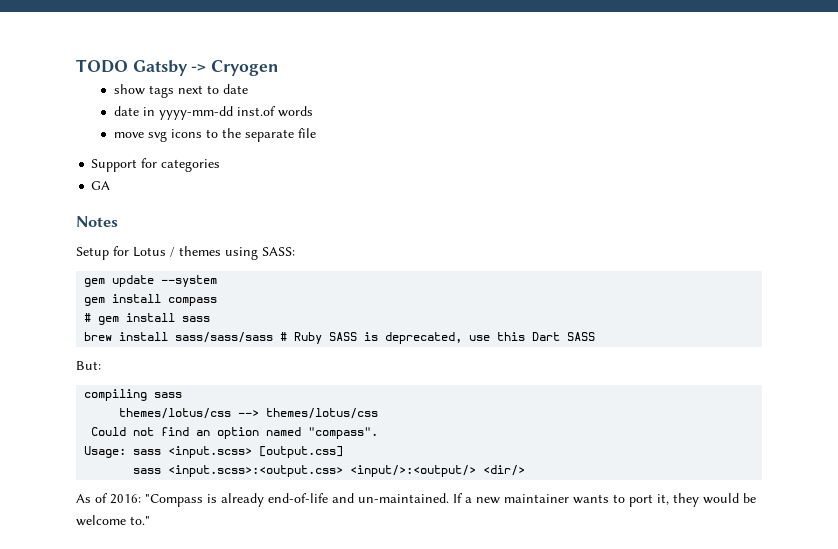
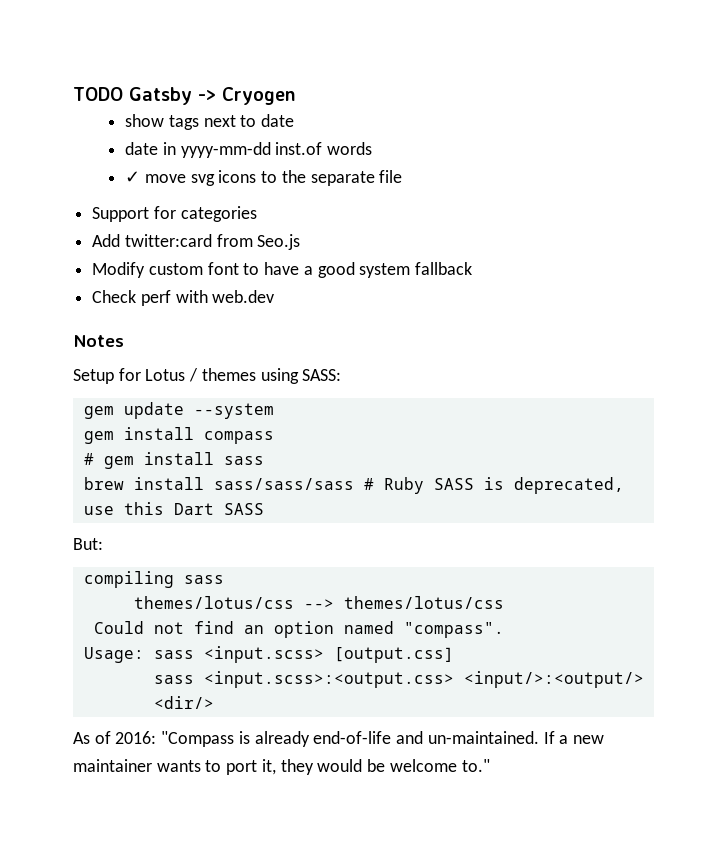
(313, 111) none -> [125,171,141,183] ✓
[91,181,111,190] GA -> [92,234,301,250] [92,262,473,278] [92,290,275,306] Add twitter:card from Seo.js // Modify custom font to have a good system fallback // Check perf with web.dev

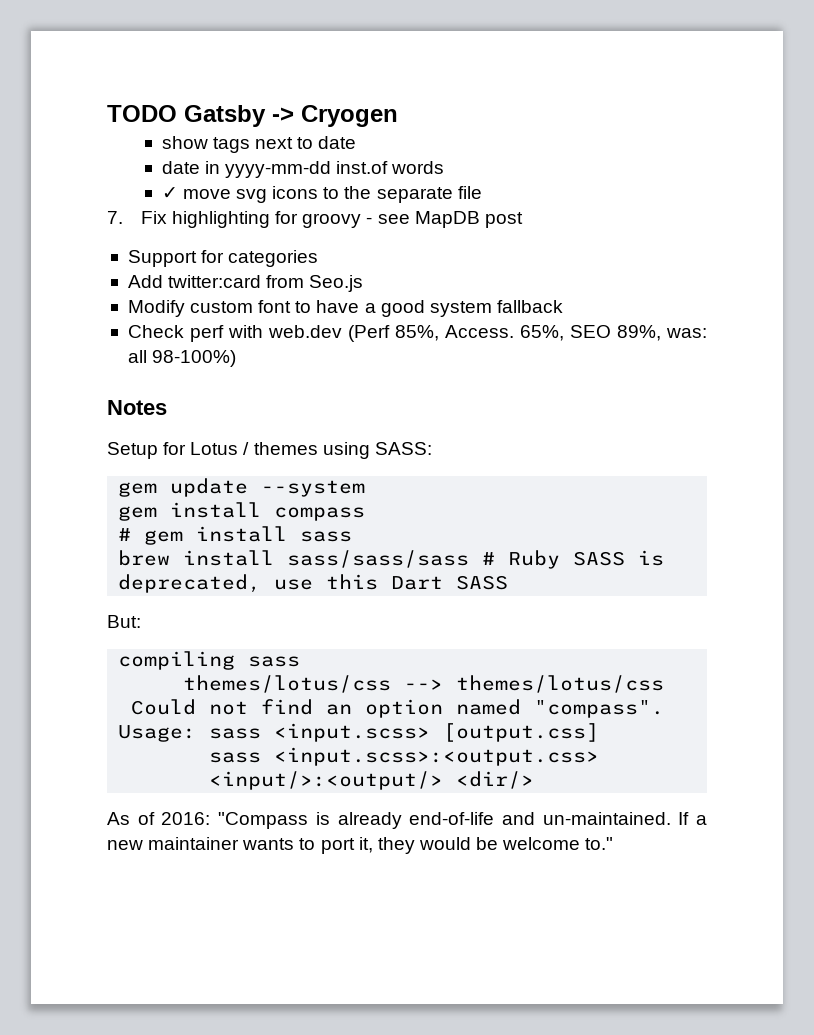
(403, 176) none -> [107,211,523,228] // 7. Fix highlighting for groovy - see MapDB post
(275, 296) none -> [347,325,707,342] [127,350,237,367] (Perf 85%, Access. 65%, SEO 89%, was: all 98-100%)

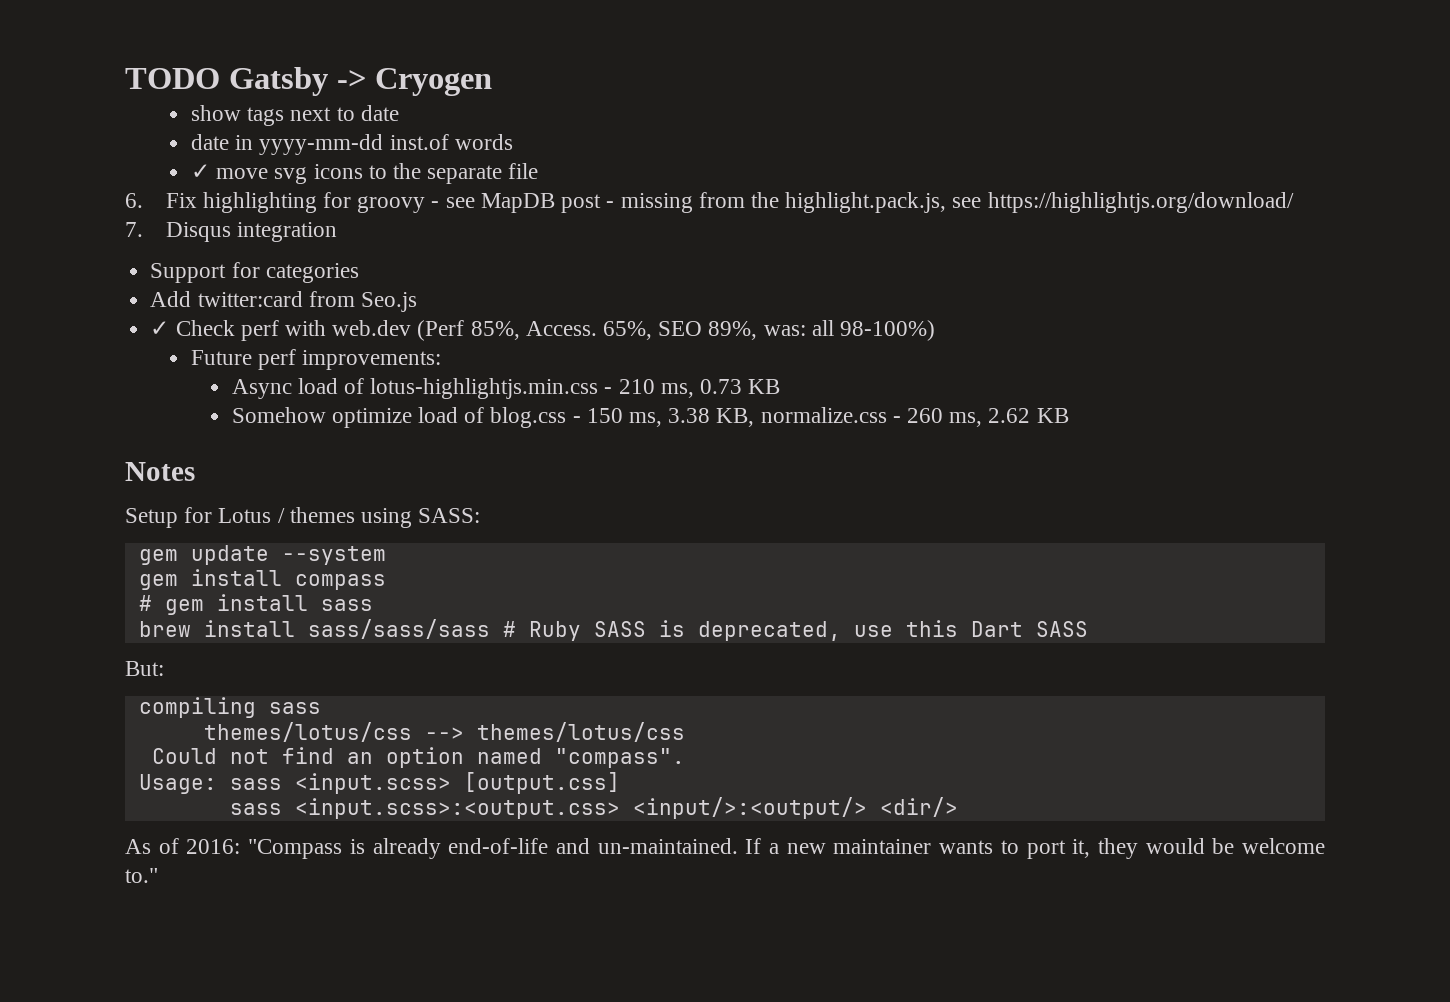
[107,211,123,224] 7. -> [125,193,143,208] 6.
(523, 220) none -> [606,192,1294,213] [125,222,337,242] - missing from the highlight.pack.js, see https://highlightjs.org/download/ // 7. Disqus integration
[127,300,563,317] Modify custom font to have a good system fallback // -> [150,321,170,336] ✓
(237, 358) none -> [190,349,442,370] [231,378,781,399] [231,407,1069,428] // Future perf improvements: // Async load of lotus-highlightjs.min.css - 210 ms, 0.73 KB // Somehow optimize load of blog.css - 150 ms, 3.38 KB, normalize.css - 260 ms, 2.62 KB

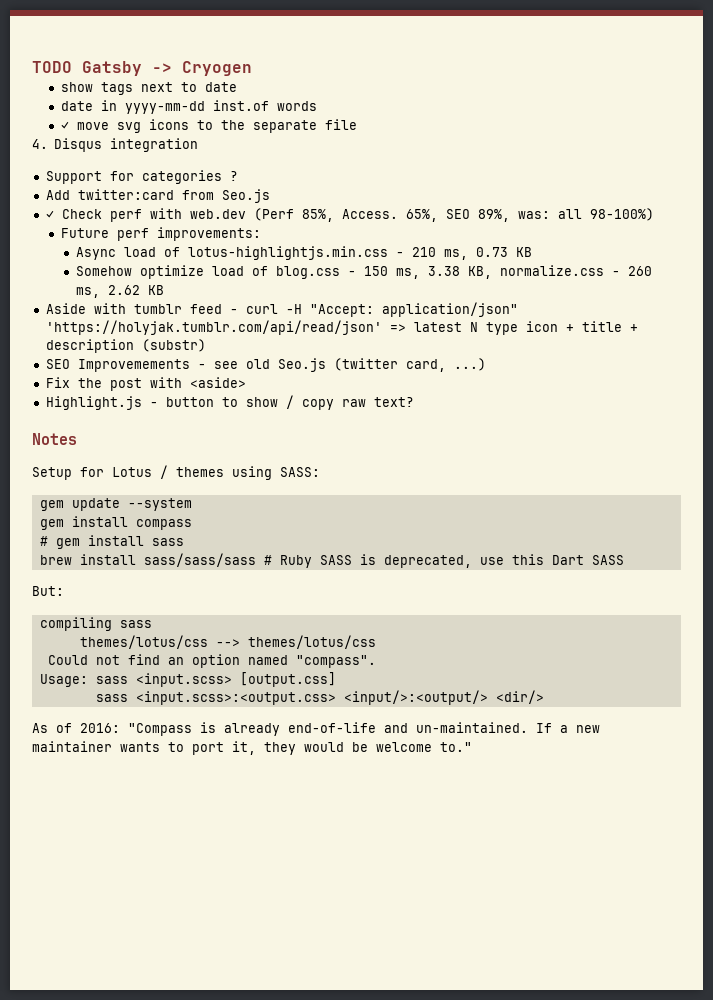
[125,192,1294,213] [125,222,143,237] 6. Fix highlighting for groovy - see MapDB post - missing from the highlight.pack.js, see https://highlightjs.org/download/ // 7. -> [32,139,48,149] 4.
(359, 273) none -> [229,171,238,181] ?
(1069, 415) none -> [45,302,518,317] [45,320,638,335] [45,339,206,353] [45,358,486,372] [45,377,246,391] [45,395,414,410] // Aside with tumblr feed - curl -H "Accept: application/json" 'https://holyjak.tumblr.com/api/read/json' => latest N type icon + title + description (substr) // SEO Improvemements - see old Seo.js (twitter card, ...) // Fix the post with <aside> // Highlight.js - button to show / copy raw text?

